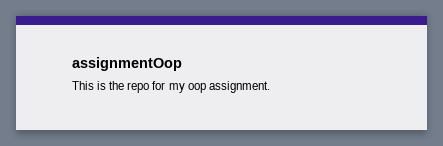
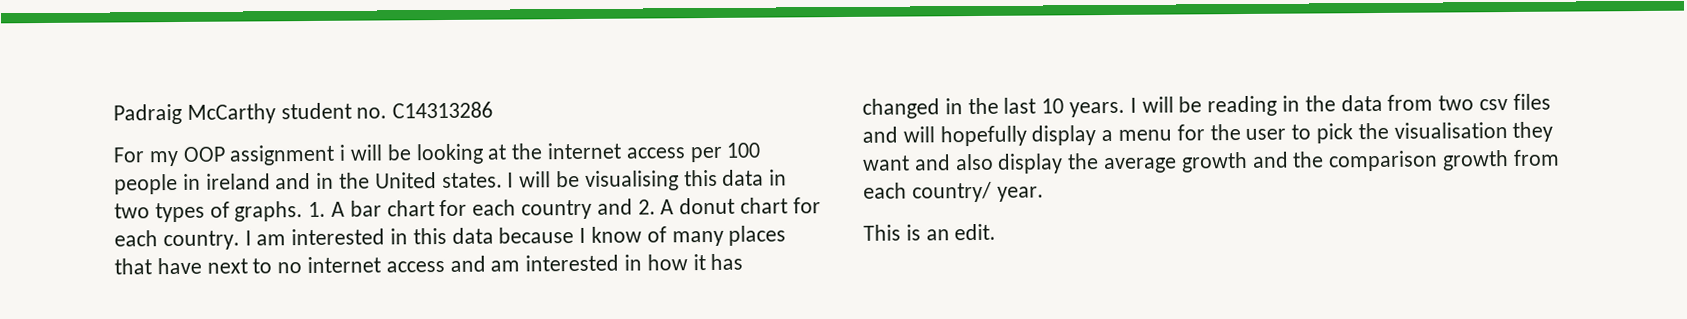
[72,57,182,71] [72,81,270,93] assignmentOop // This is the repo for my oop assignment. -> [113,101,494,125] [113,142,761,167] [114,169,788,195] [114,197,821,223] [114,225,787,251] [114,253,744,275] [862,93,1551,119] [862,121,1554,147] [862,149,1560,174] [863,181,1044,203] [863,223,997,241] Padraig McCarthy student no. C14313286 // For my OOP assignment i will be looking at the internet access per 100 people in ireland and in the United states. I will be visualising this data in two types of graphs. 1. A bar chart for each country and 2. A donut chart for each country. I am interested in this data because I know of many places that have next to no internet access and am interested in how it has changed in the last 10 years. I will be reading in the data from two csv files and will hopefully display a menu for the user to pick the visualisation they want and also display the average growth and the comparison growth from each country/ year. // This is an edit.

